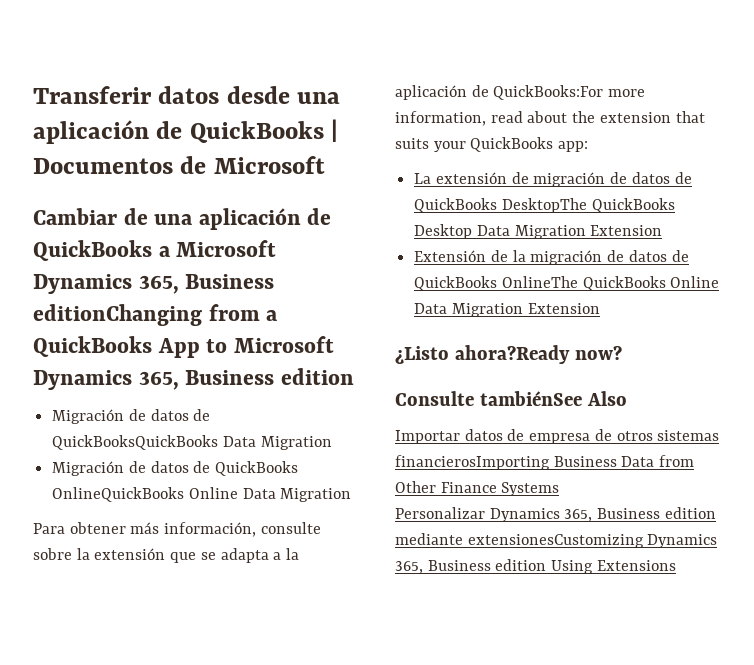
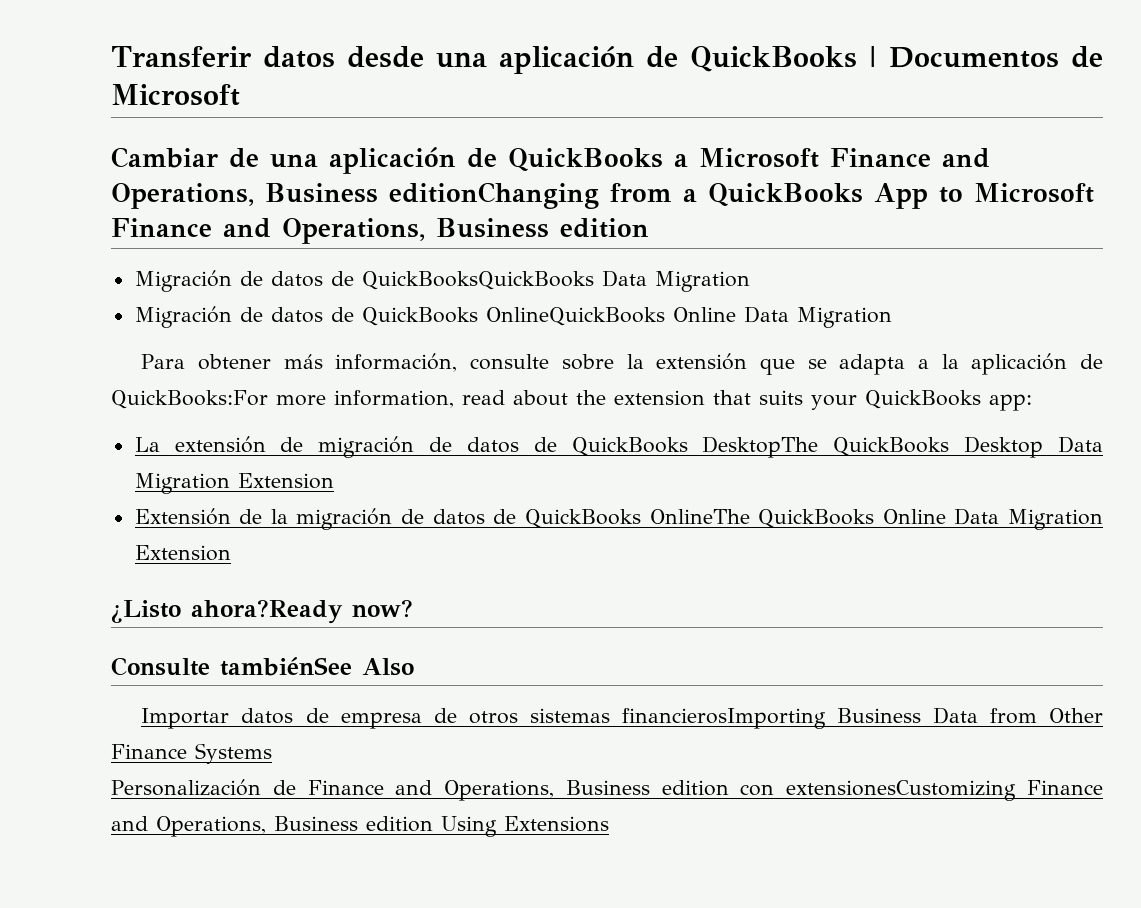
[33,274,179,294] Dynamics 365, -> [830,148,990,168] [111,183,254,209] Finance and Operations,
[33,370,179,390] Dynamics 365, -> [111,218,425,244] Finance and Operations,
[395,507,716,522] [395,533,718,548] [395,561,423,574] Personalizar Dynamics 365, Business edition mediante extensionesCustomizing Dynamics 365, -> [111,779,1104,801] [111,816,266,837] Personalización de Finance and Operations, Business edition con extensionesCustomizing Finance and Operations,

